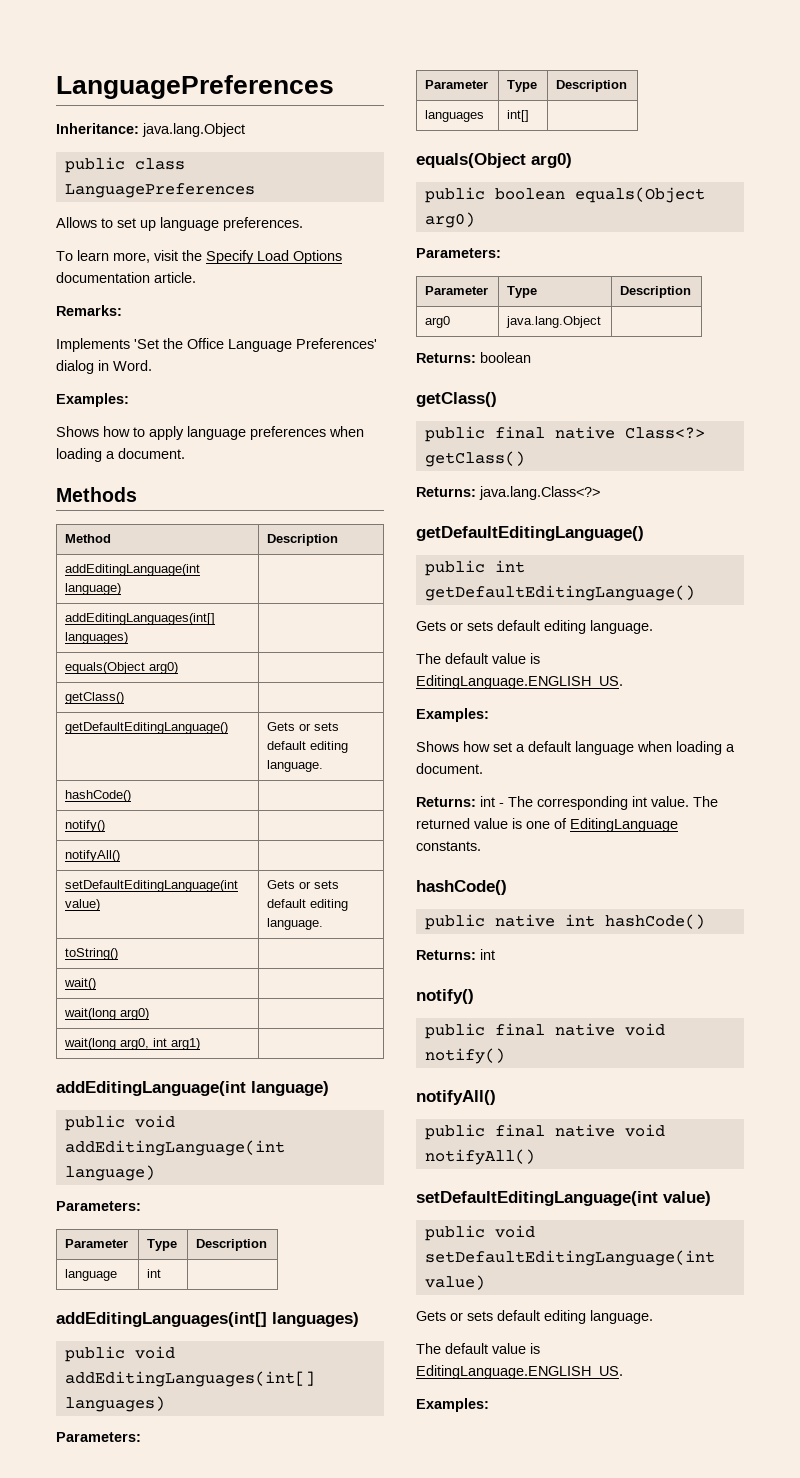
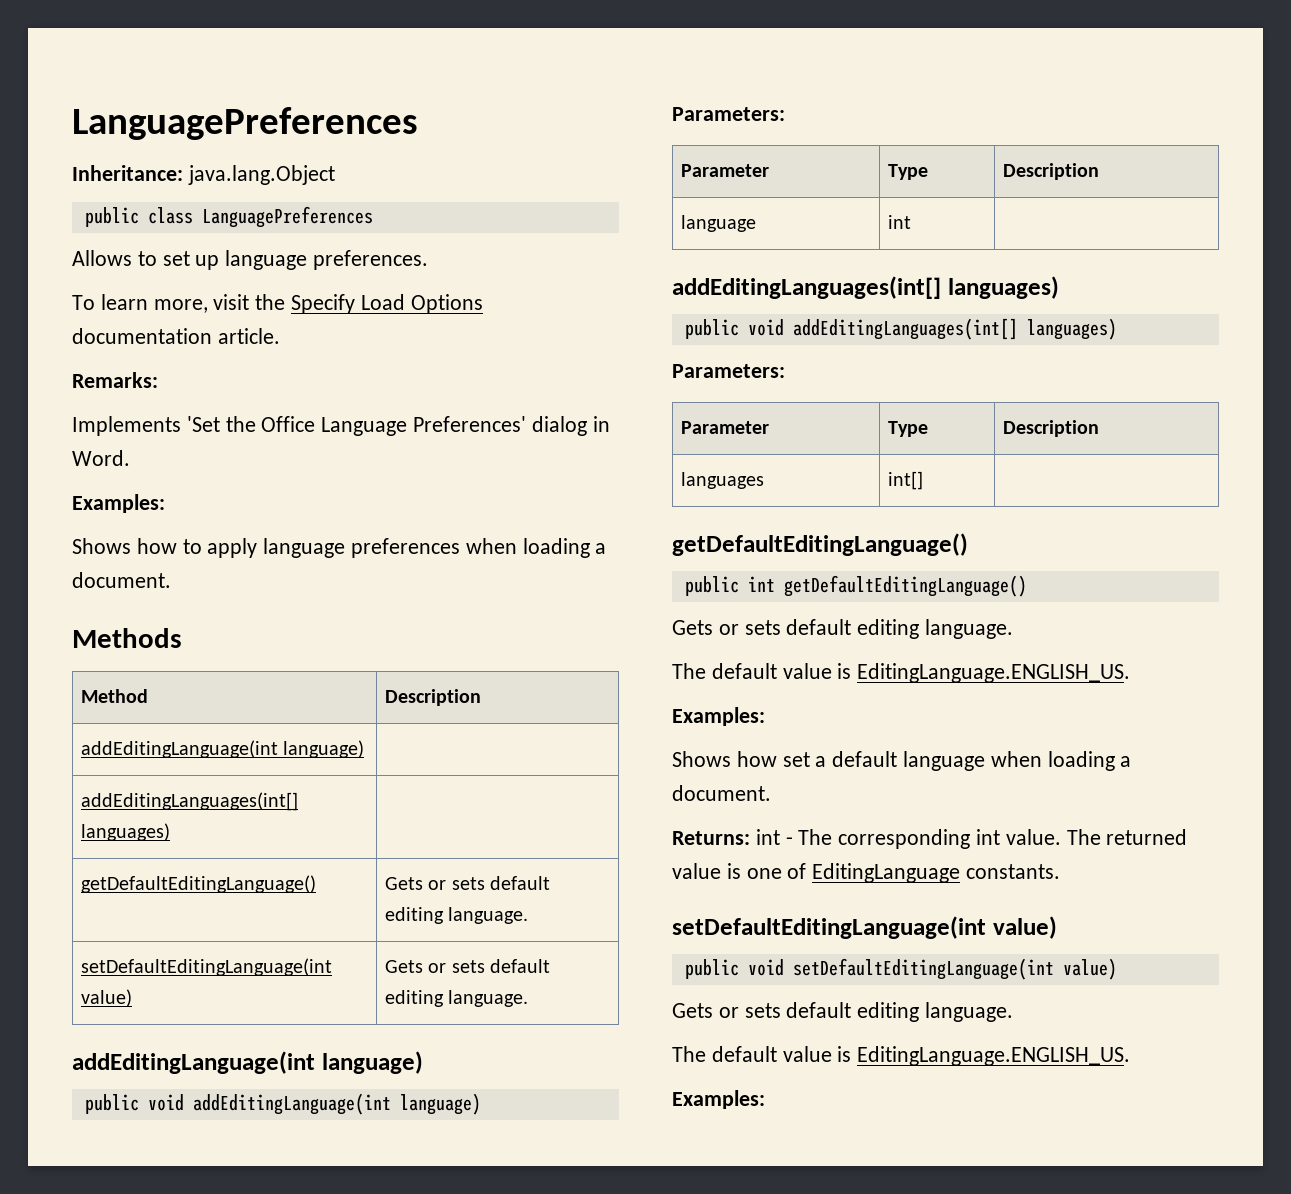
[65,662,179,674] [65,692,125,704] // equals(Object arg0) | // getClass() | -> (171, 832) none
[65,790,132,802] [65,820,106,832] [65,850,121,862] // hashCode() | // notify() | // notifyAll() | -> (529, 915) none
[65,948,119,960] [64,978,97,990] [64,1008,150,1020] [64,1038,201,1050] // toString() | // wait() | // wait(long arg0) | // wait(long arg0, int arg1) | -> (529, 998) none
[416,153,572,168] [424,187,705,203] [424,212,475,228] [416,248,501,258] [425,286,489,295] [507,286,538,298] [620,286,692,298] [425,316,451,328] [506,316,602,328] [416,352,531,363] [416,392,497,407] [424,426,705,442] [424,451,525,467] [416,486,600,500] // equals(Object arg0) // public boolean equals(Object arg0) // Parameters: // Parameter | Type | Description // arg0 | java.lang.Object | // Returns: boolean // getClass() // public final native Class<?> getClass() // Returns: java.lang.Class<?> -> (924, 480) none
[416,880,507,895] [424,914,705,930] [416,949,495,960] [416,989,474,1004] [424,1023,665,1039] [424,1048,505,1064] [416,1090,496,1105] [424,1124,665,1140] [424,1149,535,1165] // hashCode() // public native int hashCode() // Returns: int // notify() // public final native void notify() // notifyAll() // public final native void notifyAll() -> (1061, 871) none

